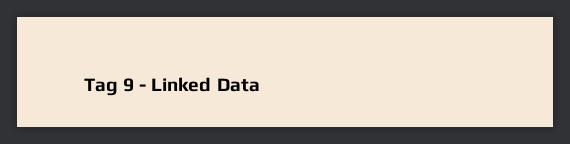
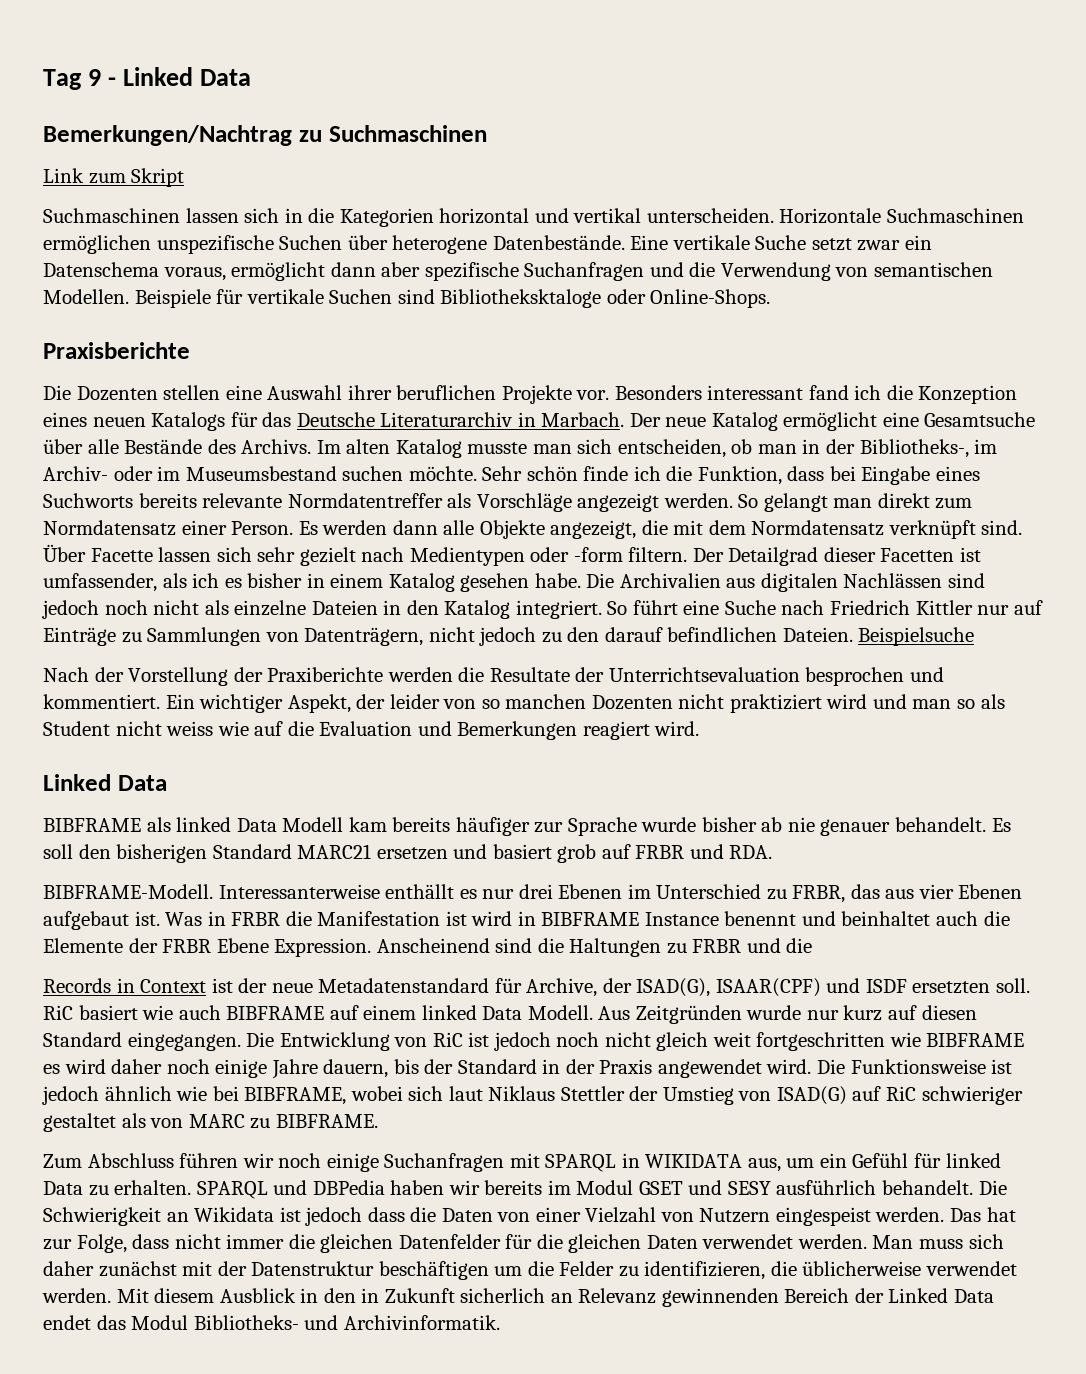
(260, 85) none -> [43,125,487,146] [43,168,185,187] [43,208,1024,227] [43,235,932,254] [43,262,993,281] [43,289,771,308] [43,342,190,359] [43,385,1018,404] [43,412,1036,431] [43,439,998,458] [43,466,981,485] [43,493,973,512] [43,520,1023,539] [43,544,982,566] [43,573,986,592] [42,600,1043,619] [43,627,975,646] [43,667,944,686] [43,694,1005,713] [43,721,700,740] [43,774,167,791] [43,817,1011,836] [43,844,773,863] [43,884,1023,903] [43,911,1010,930] [43,938,813,957] [43,978,1031,997] [43,1005,977,1024] [43,1032,1025,1051] [43,1059,1013,1079] [42,1086,1023,1105] [43,1113,378,1132] [43,1153,1001,1172] [43,1180,1007,1199] [43,1207,1016,1226] [43,1234,1004,1253] [43,1261,1017,1280] [42,1288,995,1307] [43,1315,500,1330] // Bemerkungen/Nachtrag zu Suchmaschinen // Link zum Skript // Suchmaschinen lassen sich in die Kategorien horizontal und vertikal unterscheiden. Horizontale Suchmaschinen ermöglichen unspezifische Suchen über heterogene Datenbestände. Eine vertikale Suche setzt zwar ein Datenschema voraus, ermöglicht dann aber spezifische Suchanfragen und die Verwendung von semantischen Modellen. Beispiele für vertikale Suchen sind Bibliotheksktaloge oder Online-Shops. // Praxisberichte // Die Dozenten stellen eine Auswahl ihrer beruflichen Projekte vor. Besonders interessant fand ich die Konzeption eines neuen Katalogs für das Deutsche Literaturarchiv in Marbach. Der neue Katalog ermöglicht eine Gesamtsuche über alle Bestände des Archivs. Im alten Katalog musste man sich entscheiden, ob man in der Bibliotheks-, im Archiv- oder im Museumsbestand suchen möchte. Sehr schön finde ich die Funktion, dass bei Eingabe eines Suchworts bereits relevante Normdatentreffer als Vorschläge angezeigt werden. So gelangt man direkt zum Normdatensatz einer Person. Es werden dann alle Objekte angezeigt, die mit dem Normdatensatz verknüpft sind. Über Facette lassen sich sehr gezielt nach Medientypen oder -form filtern. Der Detailgrad dieser Facetten ist umfassender, als ich es bisher in einem Katalog gesehen habe. Die Archivalien aus digitalen Nachlässen sind jedoch noch nicht als einzelne Dateien in den Katalog integriert. So führt eine Suche nach Friedrich Kittler nur auf Einträge zu Sammlungen von Datenträgern, nicht jedoch zu den darauf befindlichen Dateien. Beispielsuche // Nach der Vorstellung der Praxiberichte werden die Resultate der Unterrichtsevaluation besprochen und kommentiert. Ein wichtiger Aspekt, der leider von so manchen Dozenten nicht praktiziert wird und man so als Student nicht weiss wie auf die Evaluation und Bemerkungen reagiert wird. // Linked Data // BIBFRAME als linked Data Modell kam bereits häufiger zur Sprache wurde bisher ab nie genauer behandelt. Es soll den bisherigen Standard MARC21 ersetzen und basiert grob auf FRBR und RDA. // BIBFRAME-Modell. Interessanterweise enthällt es nur drei Ebenen im Unterschied zu FRBR, das aus vier Ebenen aufgebaut ist. Was in FRBR die Manifestation ist wird in BIBFRAME Instance benennt und beinhaltet auch die Elemente der FRBR Ebene Expression. Anscheinend sind die Haltungen zu FRBR und die // Records in Context ist der neue Metadatenstandard für Archive, der ISAD(G), ISAAR(CPF) und ISDF ersetzten soll. RiC basiert wie auch BIBFRAME auf einem linked Data Modell. Aus Zeitgründen wurde nur kurz auf diesen Standard eingegangen. Die Entwicklung von RiC ist jedoch noch nicht gleich weit fortgeschritten wie BIBFRAME es wird daher noch einige Jahre dauern, bis der Standard in der Praxis angewendet wird. Die Funktionsweise ist jedoch ähnlich wie bei BIBFRAME, wobei sich laut Niklaus Stettler der Umstieg von ISAD(G) auf RiC schwieriger gestaltet als von MARC zu BIBFRAME. // Zum Abschluss führen wir noch einige Suchanfragen mit SPARQL in WIKIDATA aus, um ein Gefühl für linked Data zu erhalten. SPARQL und DBPedia haben wir bereits im Modul GSET und SESY ausführlich behandelt. Die Schwierigkeit an Wikidata ist jedoch dass die Daten von einer Vielzahl von Nutzern eingespeist werden. Das hat zur Folge, dass nicht immer die gleichen Datenfelder für die gleichen Daten verwendet werden. Man muss sich daher zunächst mit der Datenstruktur beschäftigen um die Felder zu identifizieren, die üblicherweise verwendet werden. Mit diesem Ausblick in den in Zukunft sicherlich an Relevanz gewinnenden Bereich der Linked Data endet das Modul Bibliotheks- und Archivinformatik.

